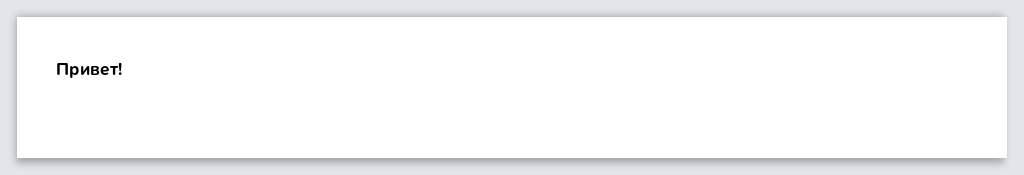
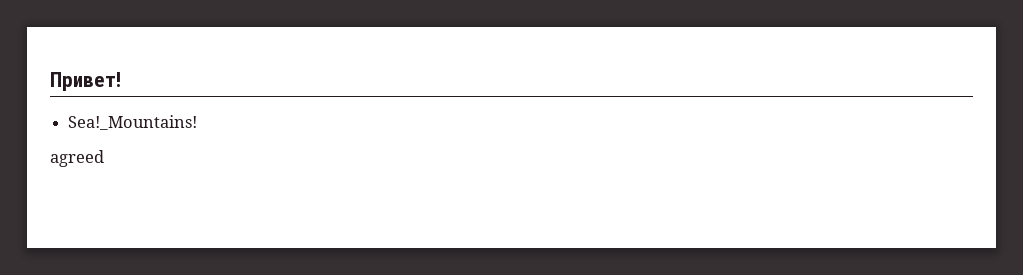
(122, 70) none -> [68,115,198,130] [50,150,104,167] // Sea!_Mountains! // agreed

